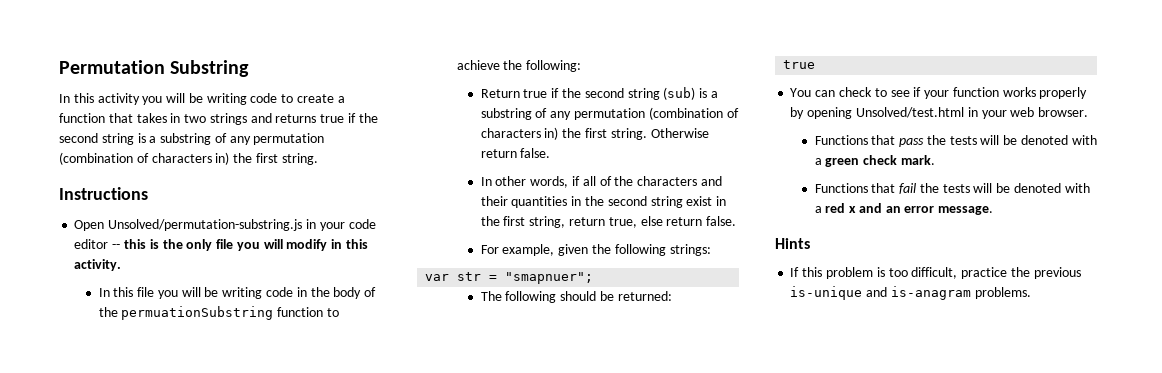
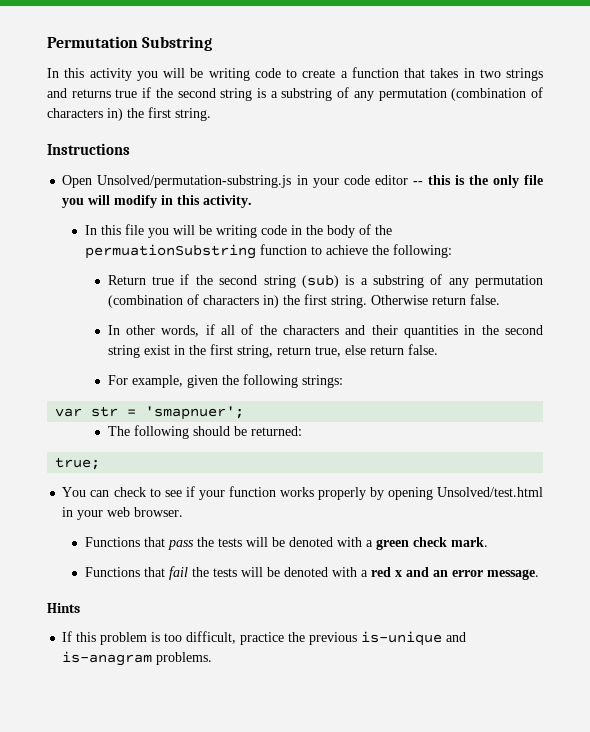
[505,272,594,284] "smapnuer"; -> [145,406,245,420] 'smapnuer';
[783,60,816,69] true -> [55,457,101,470] true;

